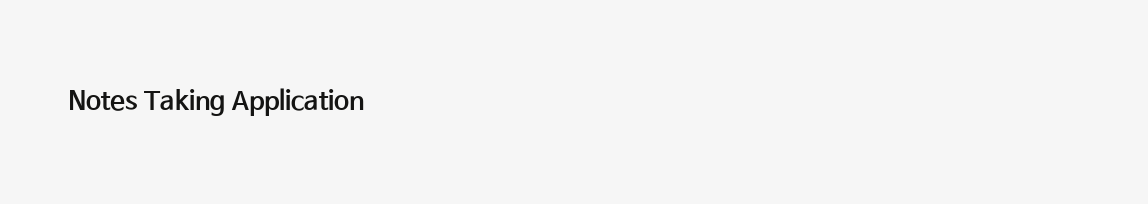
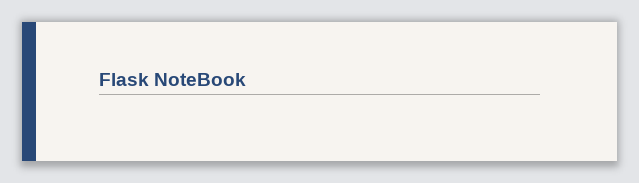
[68,88,365,116] Notes Taking Application -> [99,73,247,86] Flask NoteBook

